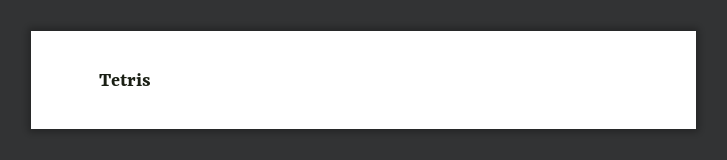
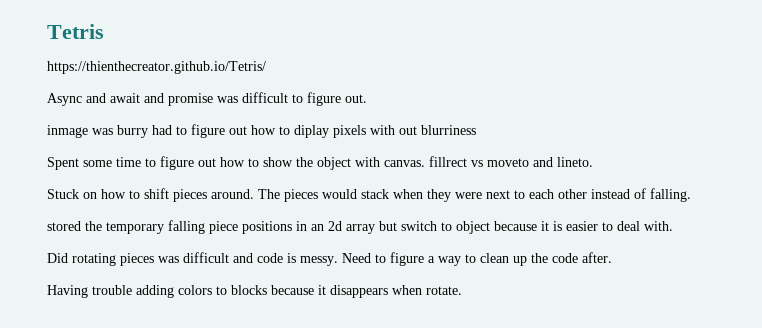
(151, 79) none -> [47,61,266,74] [47,92,367,106] [47,124,476,138] [47,156,593,170] [47,188,691,202] [47,220,673,234] [47,252,612,266] [47,285,462,298] // https://thienthecreator.github.io/Tetris/ // Async and await and promise was difficult to figure out. // inmage was burry had to figure out how to diplay pixels with out blurriness // Spent some time to figure out how to show the object with canvas. fillrect vs moveto and lineto. // Stuck on how to shift pieces around. The pieces would stack when they were next to each other instead of falling. // stored the temporary falling piece positions in an 2d array but switch to object because it is easier to deal with. // Did rotating pieces was difficult and code is messy. Need to figure a way to clean up the code after. // Having trouble adding colors to blocks because it disappears when rotate.

